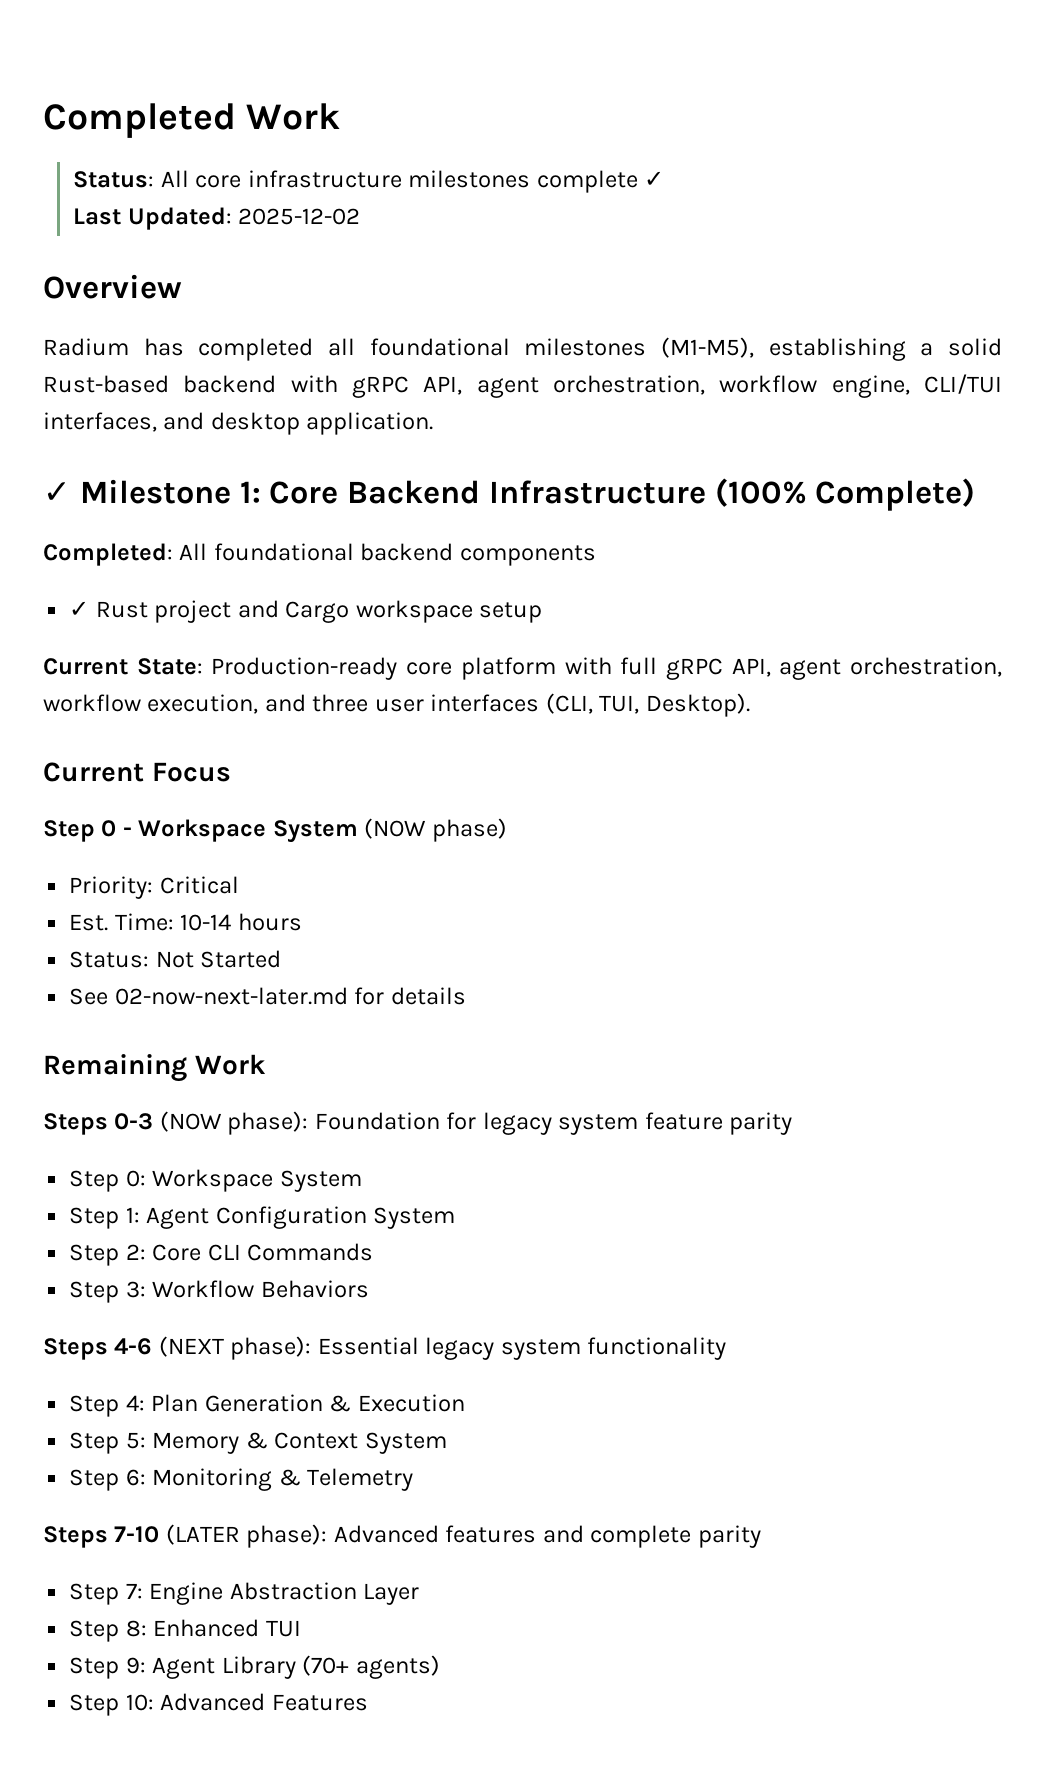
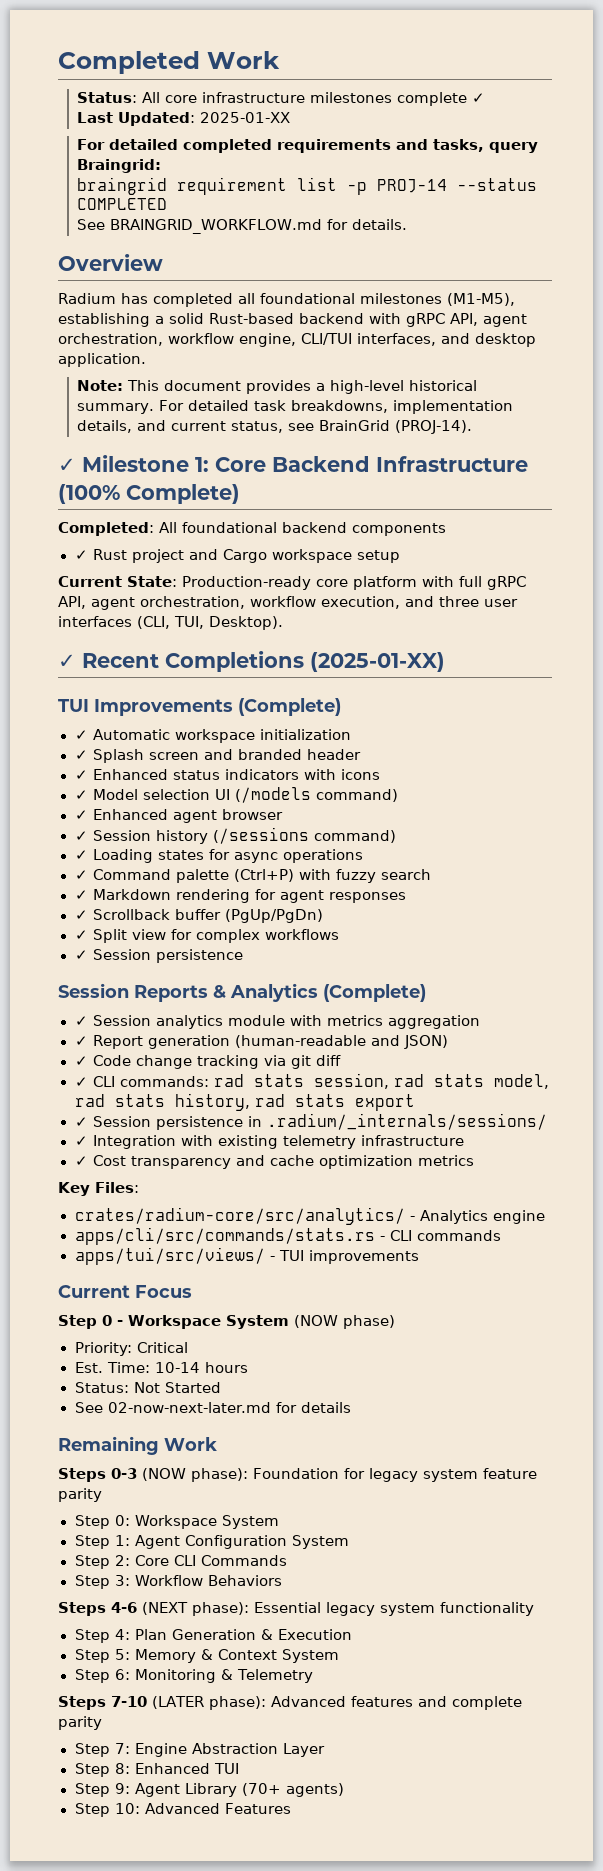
[238,208,361,225] 2025-12-02 -> [200,112,291,123] [77,139,539,153] [77,159,162,173] [77,177,538,195] [77,198,168,210] [77,219,408,234] 2025-01-XX // For detailed completed requirements and tasks, query Braingrid: // braingrid requirement list -p PROJ-14 --status COMPLETED // See BRAINGRID_WORKFLOW.md for details.
(434, 423) none -> [77,380,478,394] [77,400,514,414] [77,420,473,434] // Note: This document provides a high-level historical summary. For detailed task breakdowns, implementation details, and current status, see BrainGrid (PROJ-14).
(750, 705) none -> [58,651,445,672] [58,698,341,716] [74,729,351,743] [74,749,361,763] [74,769,380,780] [74,787,398,803] [74,809,283,823] [74,827,396,844] [74,849,363,863] [74,869,431,883] [74,889,406,903] [74,909,323,923] [74,929,339,943] [74,949,243,963] [58,983,426,1002] [74,1015,480,1029] [74,1035,448,1049] [74,1055,341,1069] [74,1073,549,1089] [74,1093,415,1111] [74,1113,547,1130] [74,1135,464,1149] [74,1155,474,1169] [58,1182,139,1196] [74,1207,545,1225] [74,1227,501,1245] [74,1247,419,1265] // ✓ Recent Completions (2025-01-XX) // TUI Improvements (Complete) // ✓ Automatic workspace initialization // ✓ Splash screen and branded header // ✓ Enhanced status indicators with icons // ✓ Model selection UI (/models command) // ✓ Enhanced agent browser // ✓ Session history (/sessions command) // ✓ Loading states for async operations // ✓ Command palette (Ctrl+P) with fuzzy search // ✓ Markdown rendering for agent responses // ✓ Scrollback buffer (PgUp/PgDn) // ✓ Split view for complex workflows // ✓ Session persistence // Session Reports & Analytics (Complete) // ✓ Session analytics module with metrics aggregation // ✓ Report generation (human-readable and JSON) // ✓ Code change tracking via git diff // ✓ CLI commands: rad stats session, rad stats model, rad stats history, rad stats export // ✓ Session persistence in .radium/_internals/sessions/ // ✓ Integration with existing telemetry infrastructure // ✓ Cost transparency and cache optimization metrics // Key Files: // crates/radium-core/src/analytics/ - Analytics engine // apps/cli/src/commands/stats.rs - CLI commands // apps/tui/src/views/ - TUI improvements

